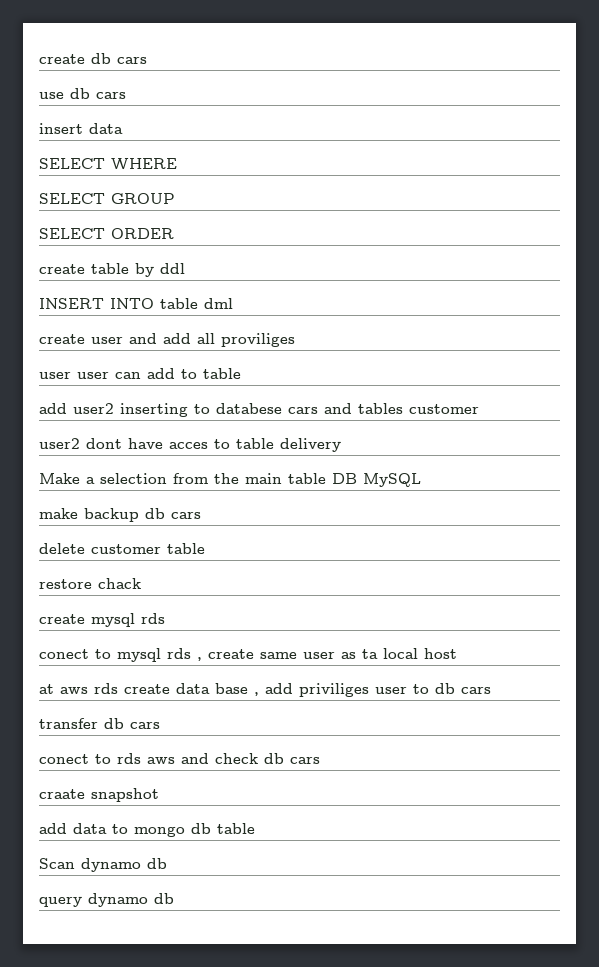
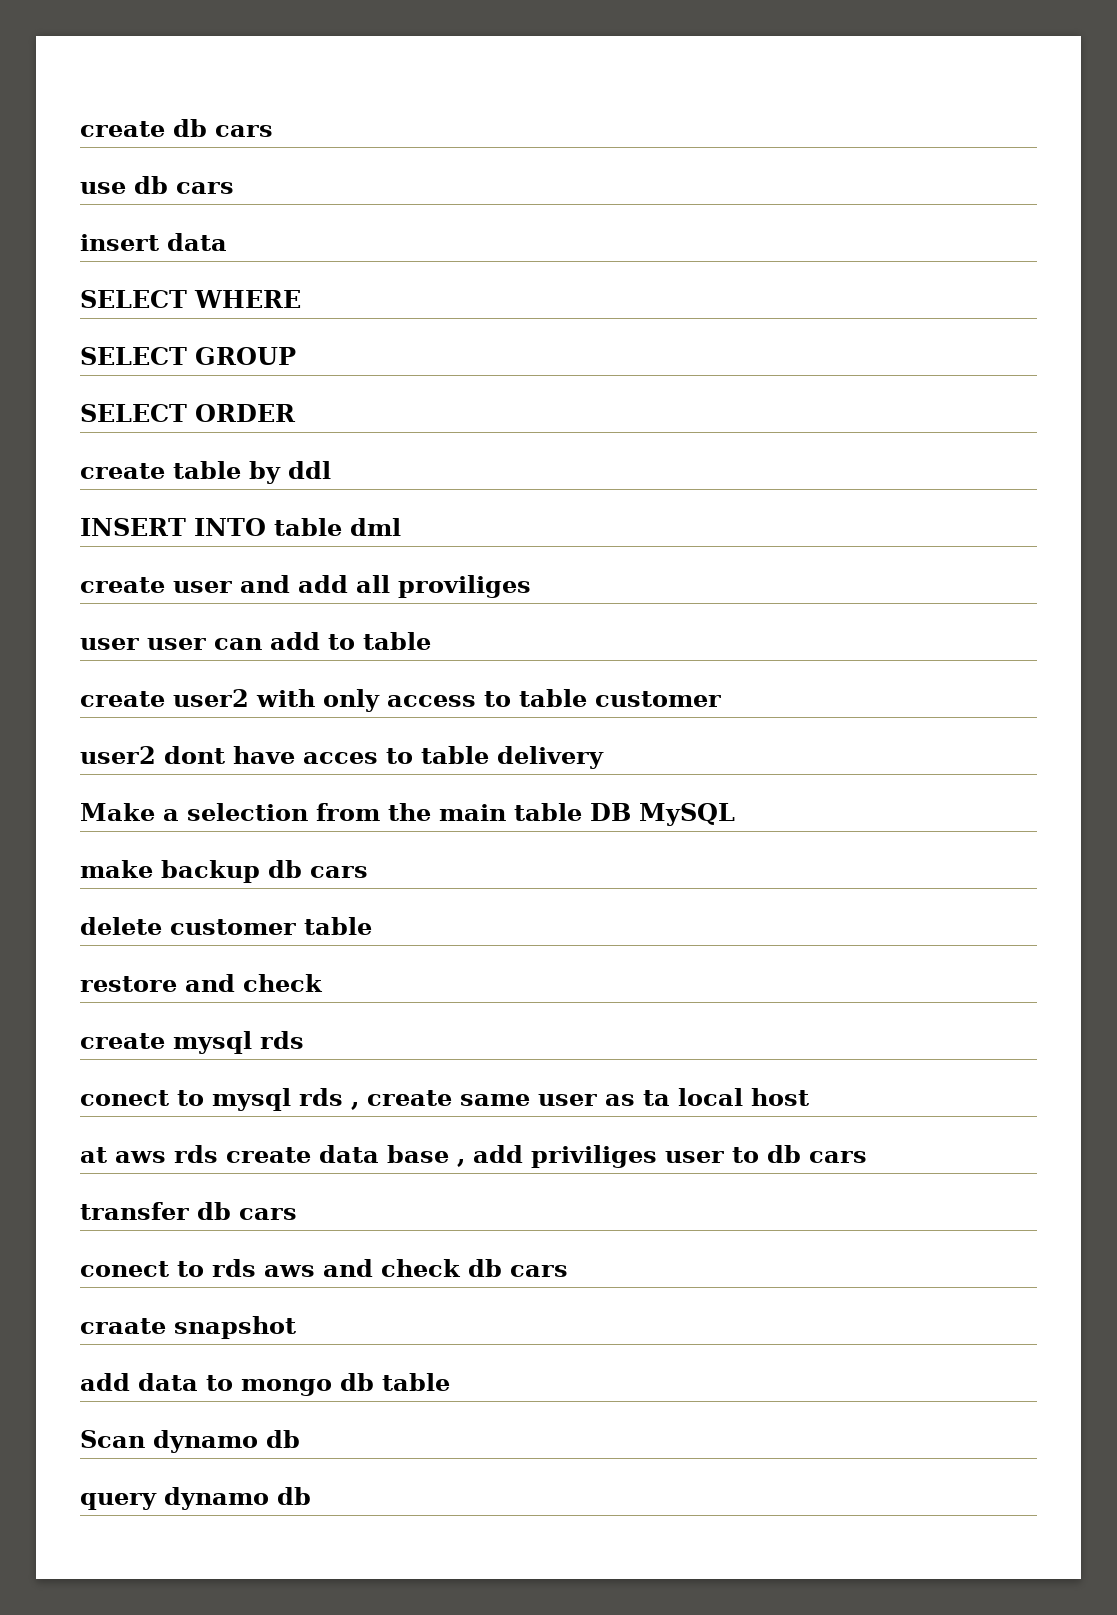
[39,403,403,417] add user2 inserting to databese cars and tables -> [80,689,587,712] create user2 with only access to table
[98,578,141,589] chack -> [185,974,323,992] and check

